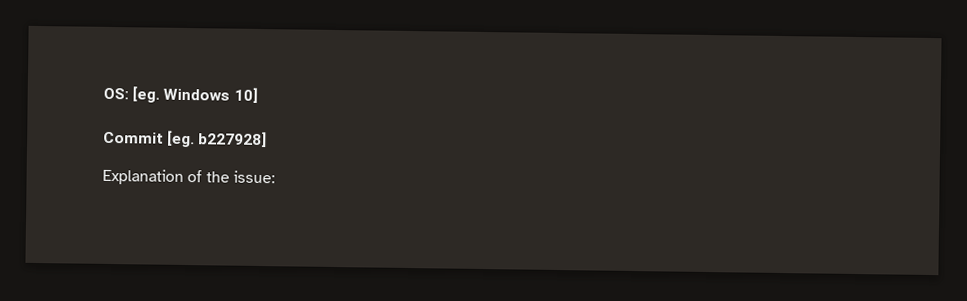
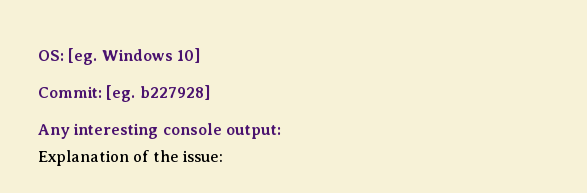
[103,131,164,144] Commit -> [38,86,102,98] Commit:
(268, 139) none -> [38,123,281,139] // Any interesting console output:

